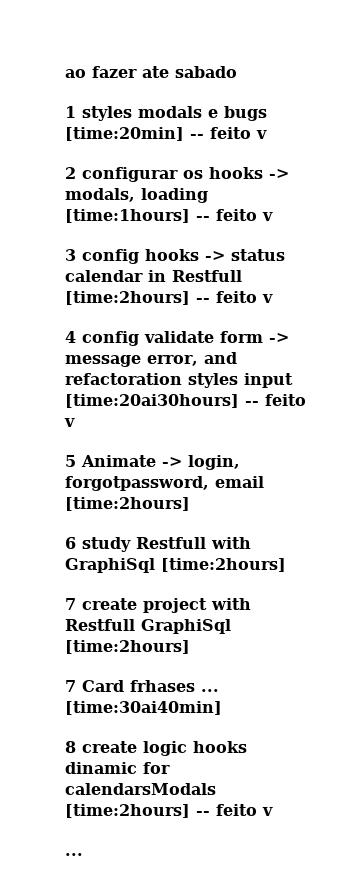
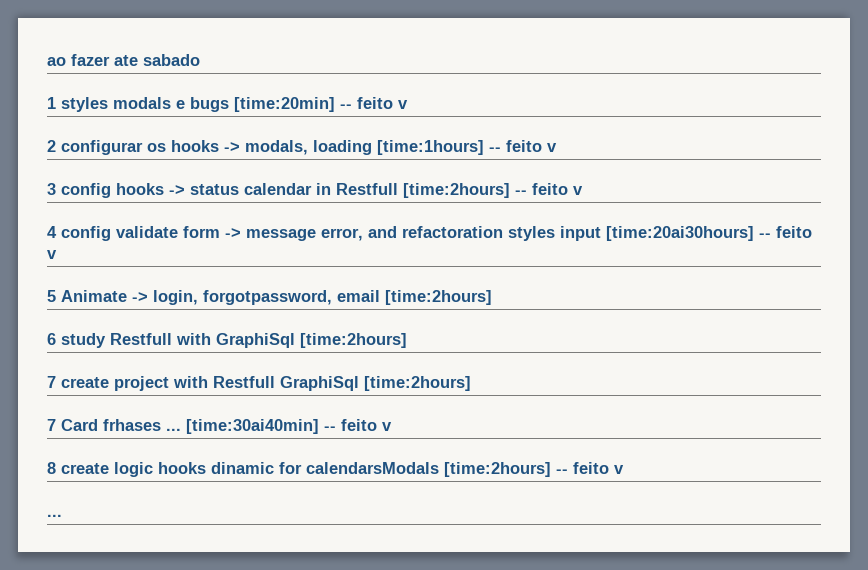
(222, 708) none -> [324,419,392,431] -- feito v

